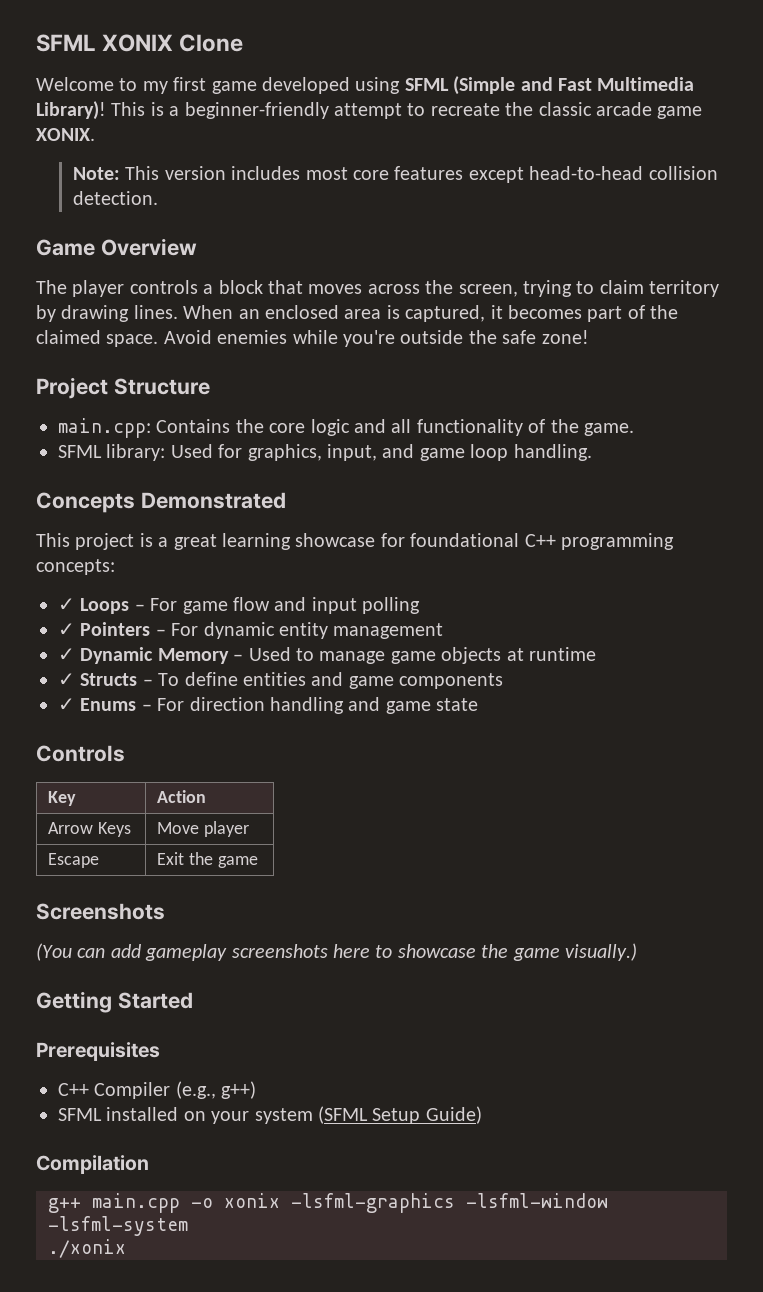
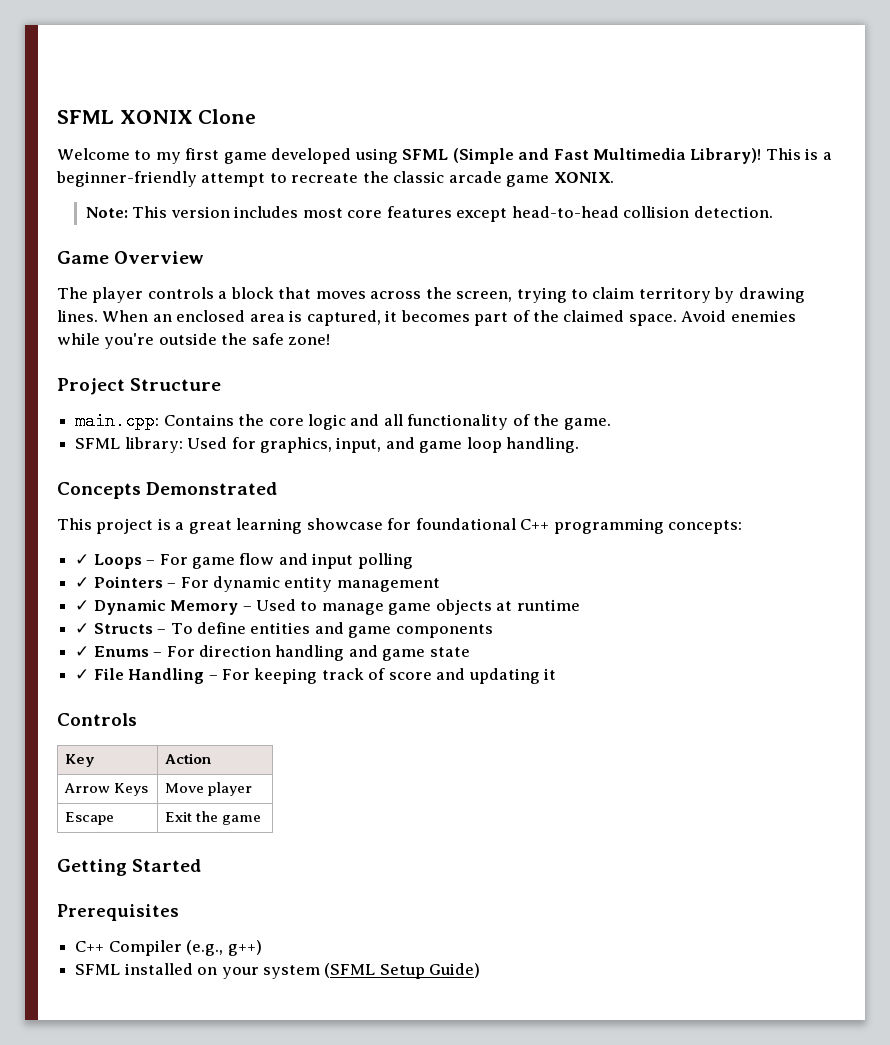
(479, 704) none -> [75,668,557,684] // ✓ File Handling – For keeping track of score and updating it
[36,903,165,920] [36,943,637,961] // Screenshots // (You can add gameplay screenshots here to showcase the game visually.) -> (261, 820) none
[36,1155,149,1174] [48,1193,608,1213] [48,1216,188,1236] [48,1239,126,1258] // Compilation // g++ main.cpp -o xonix -lsfml-graphics -lsfml-window -lsfml-system // ./xonix -> (481, 970) none

